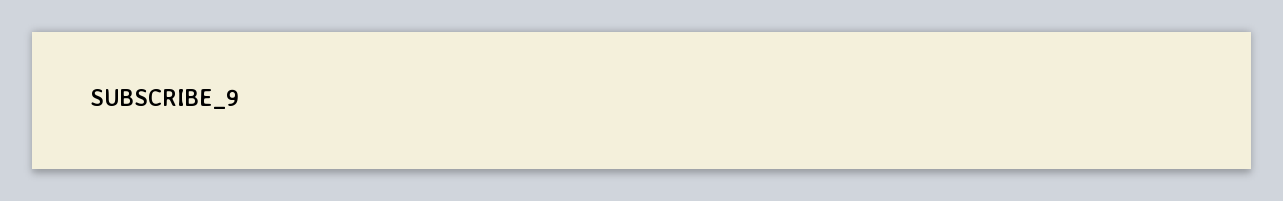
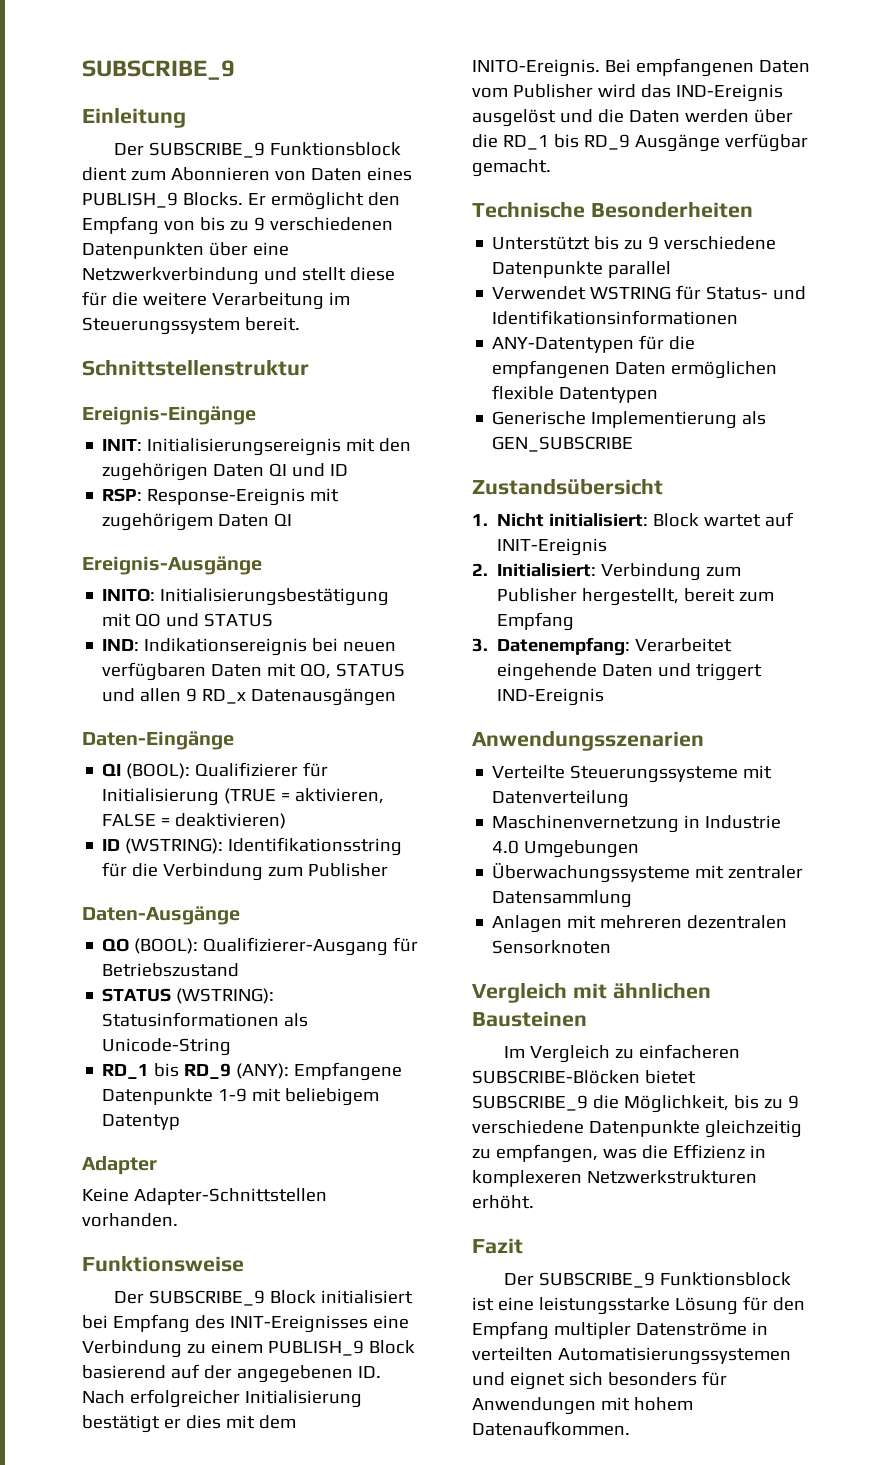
[90,89,239,109] SUBSCRIBE_9 -> [82,60,235,80] [82,107,186,128] [114,142,402,158] [82,167,412,181] [82,192,400,210] [82,216,393,235] [82,242,289,259] [82,267,395,285] [82,291,350,310] [82,317,300,335] [82,359,309,376] [82,406,256,425] [102,438,412,456] [102,463,349,481] [102,488,340,506] [102,513,293,531] [82,556,262,575] [102,588,390,606] [102,613,274,627] [102,638,397,656] [102,662,406,681] [102,688,397,706] [82,731,234,750] [102,762,329,779] [102,788,385,806] [102,813,287,829] [102,837,403,856] [102,862,389,881] [82,906,240,925] [102,937,419,956] [102,963,240,977] [102,988,275,1004] [102,1012,309,1027] [102,1038,232,1056] [102,1062,403,1081] [102,1088,380,1106] [102,1114,181,1130] [82,1156,157,1175] [82,1188,327,1205] [82,1213,178,1227] [82,1255,244,1272] [114,1290,414,1306] [82,1314,409,1333] [82,1340,415,1358] [82,1364,381,1383] [82,1389,362,1408] [82,1415,296,1433] [472,58,810,77] [472,84,783,102] [472,109,793,127] [472,133,808,152] [472,159,551,177] [472,201,753,218] [492,236,777,250] [492,261,672,278] [492,285,807,300] [492,310,739,325] [492,335,696,353] [492,360,778,379] [492,385,659,403] [492,411,767,429] [492,436,634,452] [472,478,663,495] [472,512,795,527] [497,538,608,556] [472,563,742,581] [497,588,775,606] [497,612,575,631] [472,637,733,656] [497,663,763,681] [497,688,605,706] [472,730,704,751] [492,765,773,783] [492,790,630,808] [492,815,782,833] [492,840,640,858] [492,863,804,883] [492,890,633,908] [492,915,788,933] [492,940,612,954] [472,982,711,1003] [472,1011,587,1027] [504,1044,741,1063] [472,1070,696,1084] [472,1095,799,1113] [472,1120,802,1138] [472,1144,766,1163] [472,1170,757,1187] [472,1195,534,1209] [472,1238,523,1254] [504,1272,792,1288] [472,1296,805,1315] [472,1321,768,1340] [472,1347,791,1365] [472,1371,727,1390] [472,1397,693,1415] [472,1421,630,1436] SUBSCRIBE_9 // Einleitung // Der SUBSCRIBE_9 Funktionsblock dient zum Abonnieren von Daten eines PUBLISH_9 Blocks. Er ermöglicht den Empfang von bis zu 9 verschiedenen Datenpunkten über eine Netzwerkverbindung und stellt diese für die weitere Verarbeitung im Steuerungssystem bereit. // Schnittstellenstruktur // Ereignis-Eingänge // INIT: Initialisierungsereignis mit den zugehörigen Daten QI und ID // RSP: Response-Ereignis mit zugehörigem Daten QI // Ereignis-Ausgänge // INITO: Initialisierungsbestätigung mit QO und STATUS // IND: Indikationsereignis bei neuen verfügbaren Daten mit QO, STATUS und allen 9 RD_x Datenausgängen // Daten-Eingänge // QI (BOOL): Qualifizierer für Initialisierung (TRUE = aktivieren, FALSE = deaktivieren) // ID (WSTRING): Identifikationsstring für die Verbindung zum Publisher // Daten-Ausgänge // QO (BOOL): Qualifizierer-Ausgang für Betriebszustand // STATUS (WSTRING): Statusinformationen als Unicode-String // RD_1 bis RD_9 (ANY): Empfangene Datenpunkte 1-9 mit beliebigem Datentyp // Adapter // Keine Adapter-Schnittstellen vorhanden. // Funktionsweise // Der SUBSCRIBE_9 Block initialisiert bei Empfang des INIT-Ereignisses eine Verbindung zu einem PUBLISH_9 Block basierend auf der angegebenen ID. Nach erfolgreicher Initialisierung bestätigt er dies mit dem INITO-Ereignis. Bei empfangenen Daten vom Publisher wird das IND-Ereignis ausgelöst und die Daten werden über die RD_1 bis RD_9 Ausgänge verfügbar gemacht. // Technische Besonderheiten // Unterstützt bis zu 9 verschiedene Datenpunkte parallel // Verwendet WSTRING für Status- und Identifikationsinformationen // ANY-Datentypen für die empfangenen Daten ermöglichen flexible Datentypen // Generische Implementierung als GEN_SUBSCRIBE // Zustandsübersicht // 1. Nicht initialisiert: Block wartet auf INIT-Ereignis // 2. Initialisiert: Verbindung zum Publisher hergestellt, bereit zum Empfang // 3. Datenempfang: Verarbeitet eingehende Daten und triggert IND-Ereignis // Anwendungsszenarien // Verteilte Steuerungssysteme mit Datenverteilung // Maschinenvernetzung in Industrie 4.0 Umgebungen // Überwachungssysteme mit zentraler Datensammlung // Anlagen mit mehreren dezentralen Sensorknoten // Vergleich mit ähnlichen Bausteinen // Im Vergleich zu einfacheren SUBSCRIBE-Blöcken bietet SUBSCRIBE_9 die Möglichkeit, bis zu 9 verschiedene Datenpunkte gleichzeitig zu empfangen, was die Effizienz in komplexeren Netzwerkstrukturen erhöht. // Fazit // Der SUBSCRIBE_9 Funktionsblock ist eine leistungsstarke Lösung für den Empfang multipler Datenströme in verteilten Automatisierungssystemen und eignet sich besonders für Anwendungen mit hohem Datenaufkommen.

